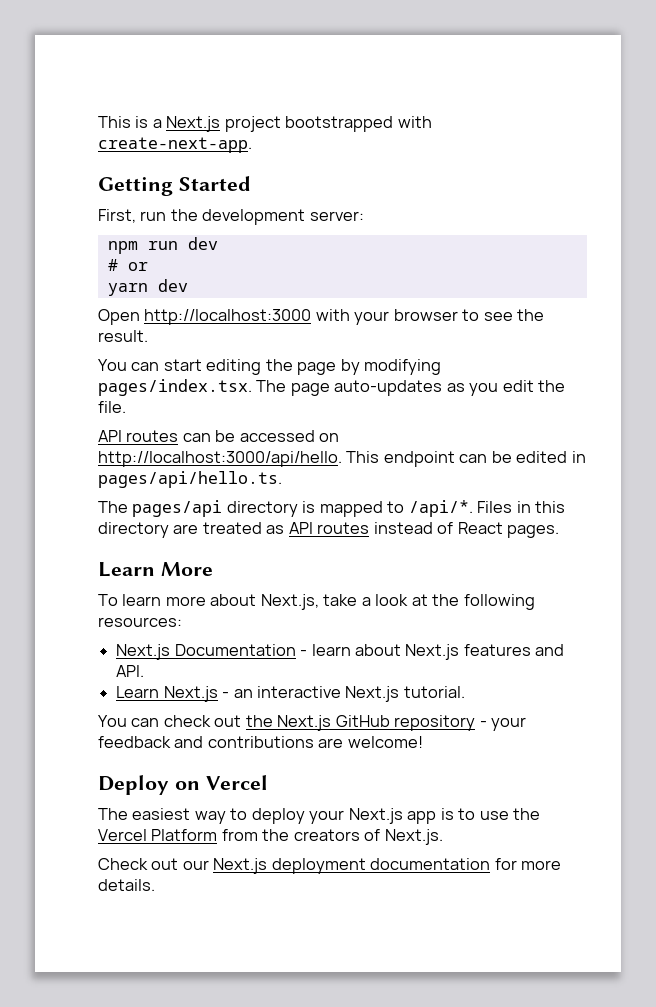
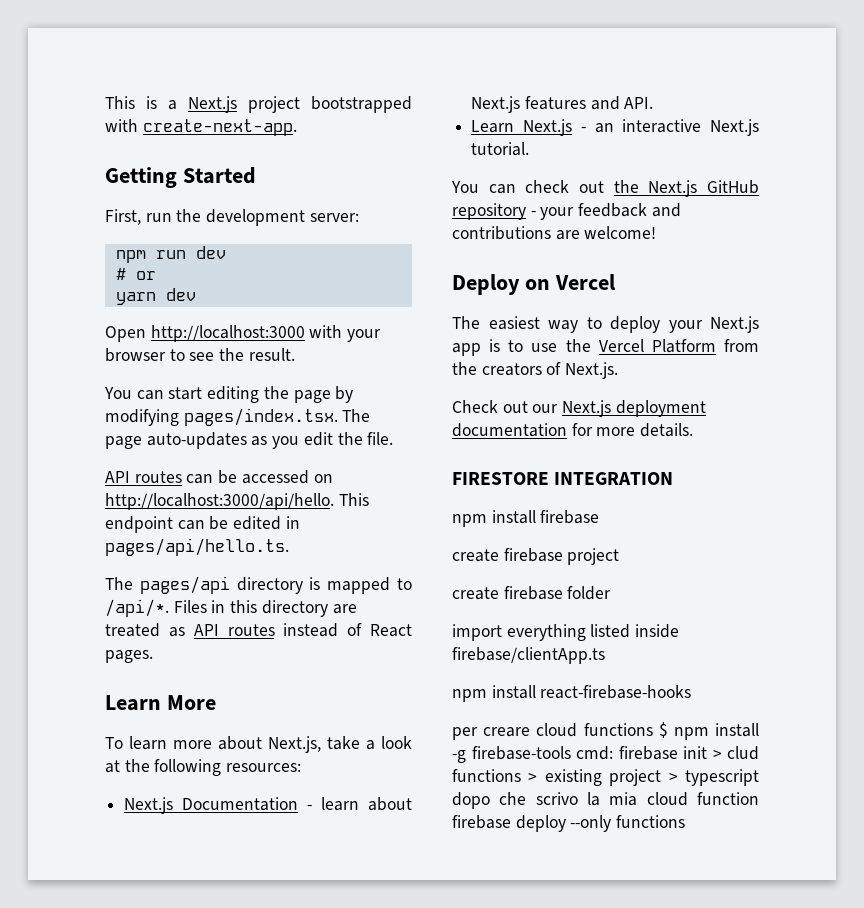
(155, 885) none -> [452,472,674,485] [452,510,600,527] [452,548,620,565] [452,586,612,600] [452,624,680,641] [452,647,605,664] [452,685,692,702] [452,722,759,740] [452,746,759,763] [452,769,759,786] [452,792,759,809] [452,815,686,832] // FIRESTORE INTEGRATION // npm install firebase // create firebase project // create firebase folder // import everything listed inside firebase/clientApp.ts // npm install react-firebase-hooks // per creare cloud functions $ npm install -g firebase-tools cmd: firebase init > clud functions > existing project > typescript dopo che scrivo la mia cloud function firebase deploy --only functions

